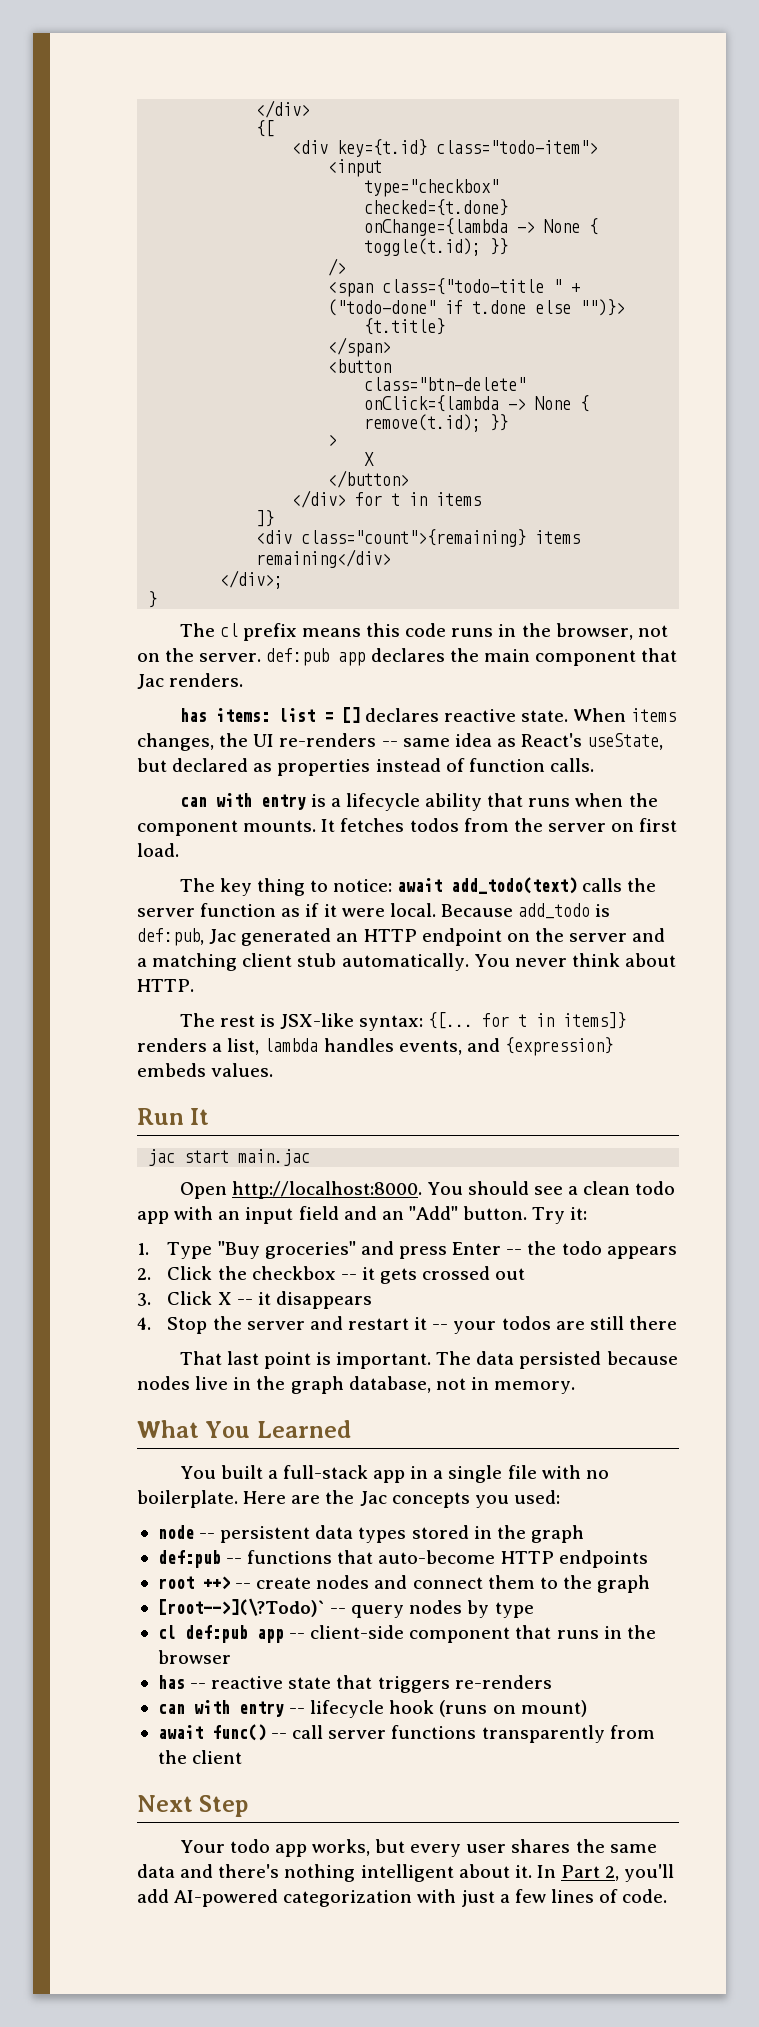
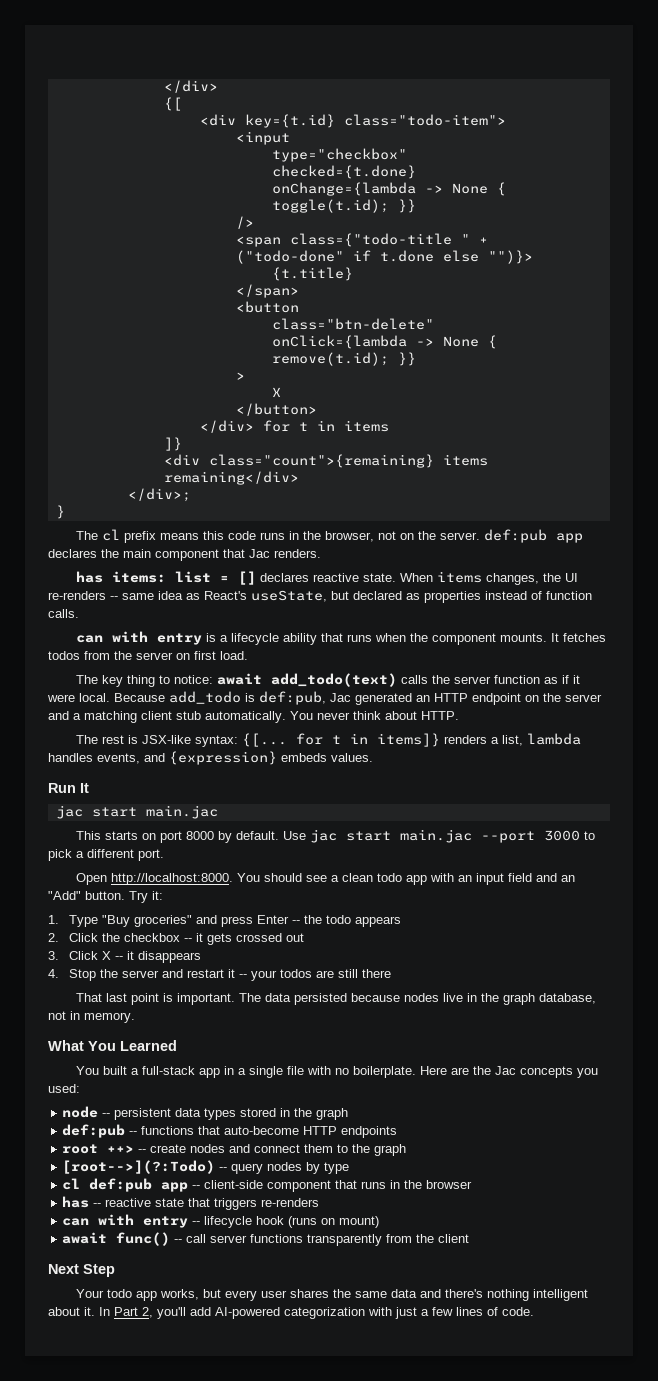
(311, 1157) none -> [76,829,596,843] [48,849,164,861] // This starts on port 8000 by default. Use jac start main.jac --port 3000 to pick a different port.
[157,1598,325,1617] [root-->](\?Todo)` -> [62,1160,216,1174] [root-->](?:Todo)

